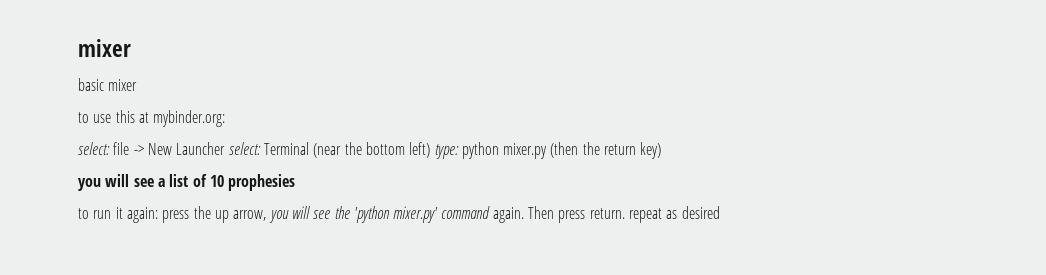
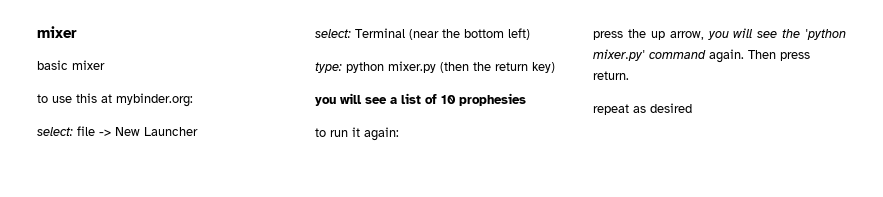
(226, 148) none -> (198, 131) //
(431, 150) none -> (530, 34) //
(158, 215) none -> (399, 134) //
(625, 213) none -> (629, 75) //

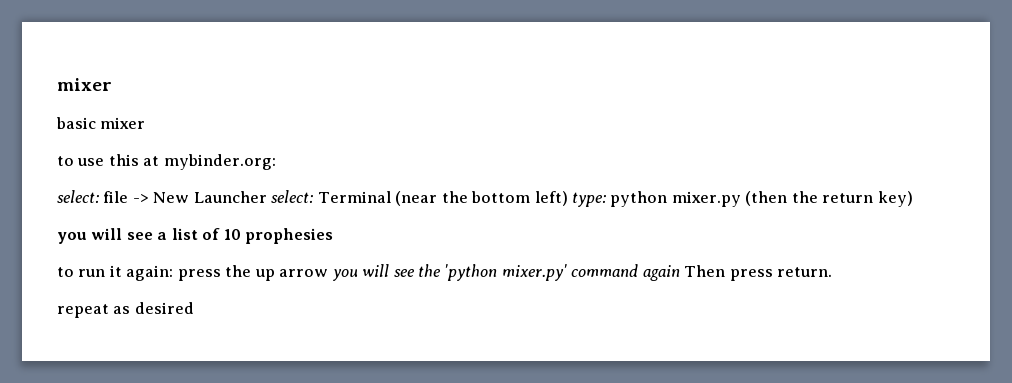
(198, 131) // -> (267, 197) none
(530, 34) // -> (568, 198) none
(399, 134) // -> (174, 273) none
[669,31,704,40] arrow, -> [279,269,329,277] arrow
[709,49,744,63] again. -> [642,265,680,281] again

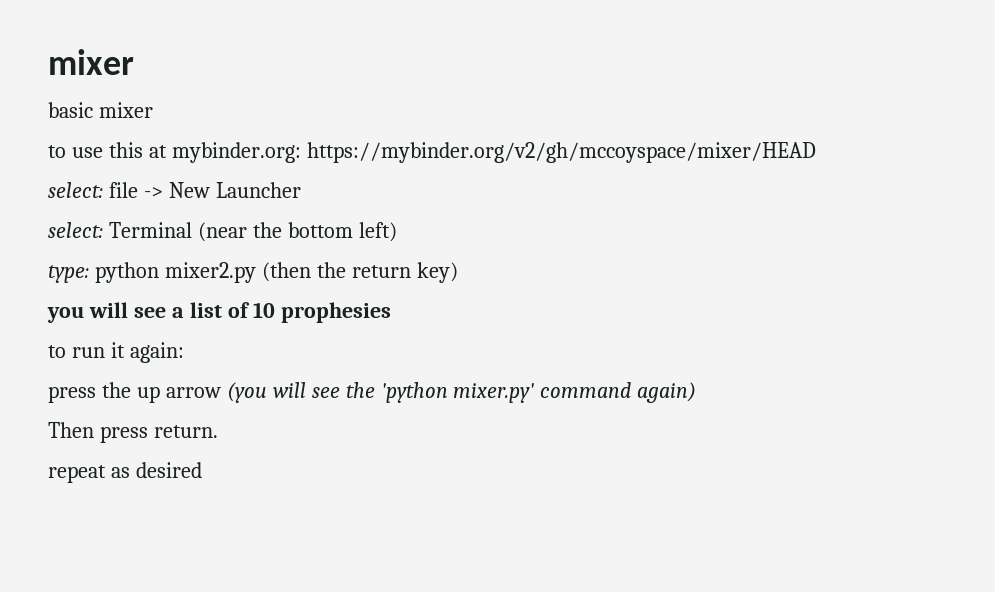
(276, 162) none -> [306,142,816,163] https://mybinder.org/v2/gh/mccoyspace/mixer/HEAD
(267, 197) none -> (301, 190) //
(568, 198) none -> (397, 232) //
[671,191,741,207] mixer.py -> [164,262,256,283] mixer2.py
(174, 273) none -> (184, 352) //
[332,269,358,281] you -> [226,382,267,403] (you
[642,265,680,281] again -> [637,382,697,403] again) //

